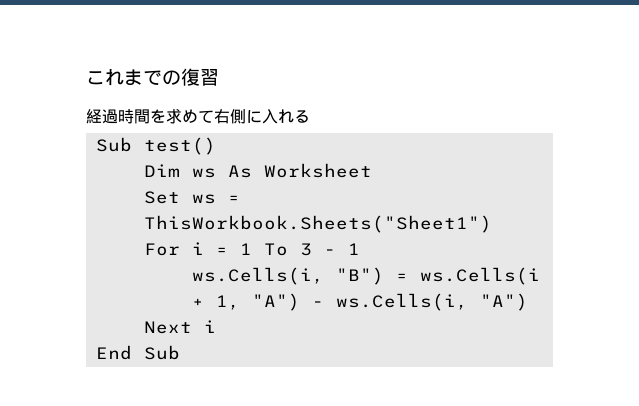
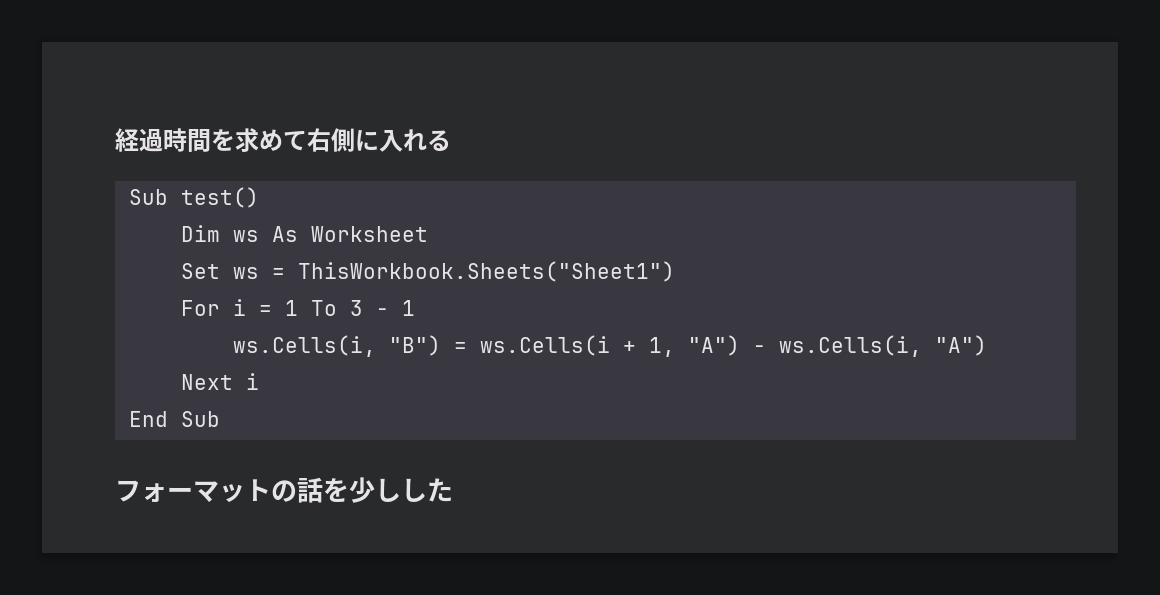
[86,68,219,86] これまでの復習 // -> (115, 140) none
(180, 352) none -> [115,477,453,503] // フォーマットの話を少しした

